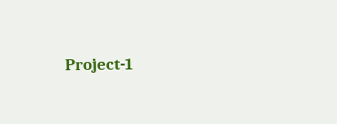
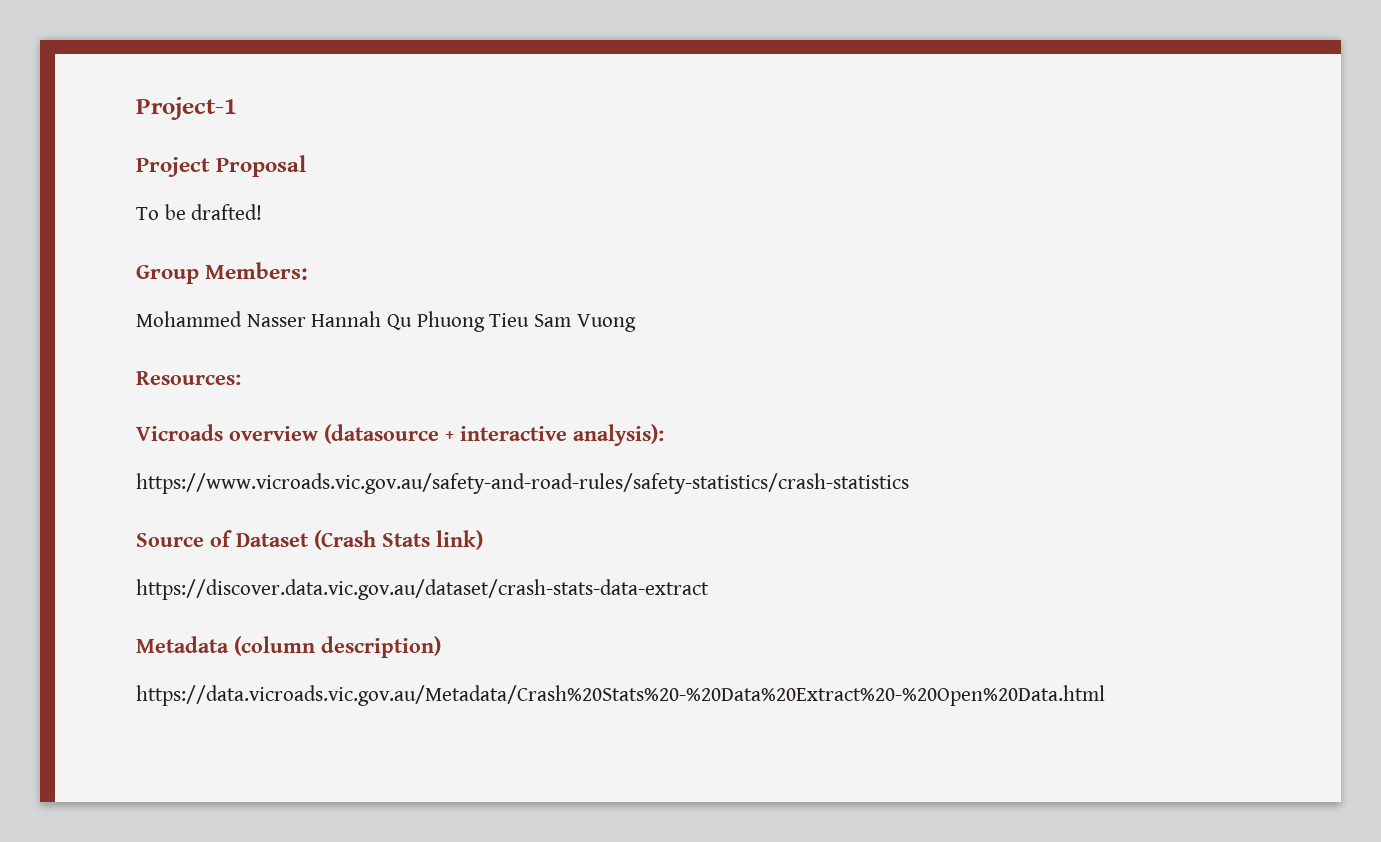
(134, 65) none -> [136,155,307,177] [136,204,263,220] [136,262,309,284] [136,311,636,332] [136,371,241,385] [136,424,664,446] [136,473,909,494] [136,530,483,550] [136,579,709,600] [136,636,441,658] [136,685,1105,706] // Project Proposal // To be drafted! // Group Members: // Mohammed Nasser Hannah Qu Phuong Tieu Sam Vuong // Resources: // Vicroads overview (datasource + interactive analysis): // https://www.vicroads.vic.gov.au/safety-and-road-rules/safety-statistics/crash-statistics // Source of Dataset (Crash Stats link) // https://discover.data.vic.gov.au/dataset/crash-stats-data-extract // Metadata (column description) // https://data.vicroads.vic.gov.au/Metadata/Crash%20Stats%20-%20Data%20Extract%20-%20Open%20Data.html

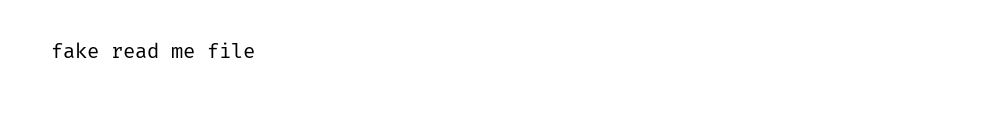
[136,97,237,120] [136,155,307,177] [136,204,263,220] [136,262,309,284] [136,311,636,332] [136,371,241,385] [136,424,664,446] [136,473,909,494] [136,530,483,550] [136,579,709,600] [136,636,441,658] [136,685,1105,706] Project-1 // Project Proposal // To be drafted! // Group Members: // Mohammed Nasser Hannah Qu Phuong Tieu Sam Vuong // Resources: // Vicroads overview (datasource + interactive analysis): // https://www.vicroads.vic.gov.au/safety-and-road-rules/safety-statistics/crash-statistics // Source of Dataset (Crash Stats link) // https://discover.data.vic.gov.au/dataset/crash-stats-data-extract // Metadata (column description) // https://data.vicroads.vic.gov.au/Metadata/Crash%20Stats%20-%20Data%20Extract%20-%20Open%20Data.html -> [51,42,255,59] fake read me file

